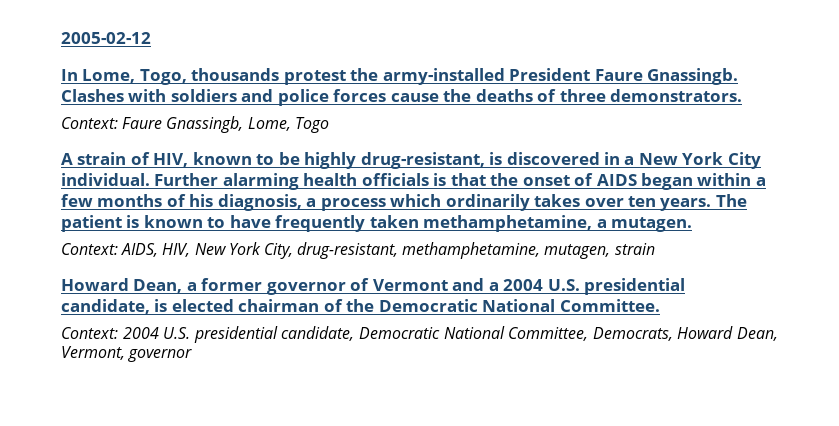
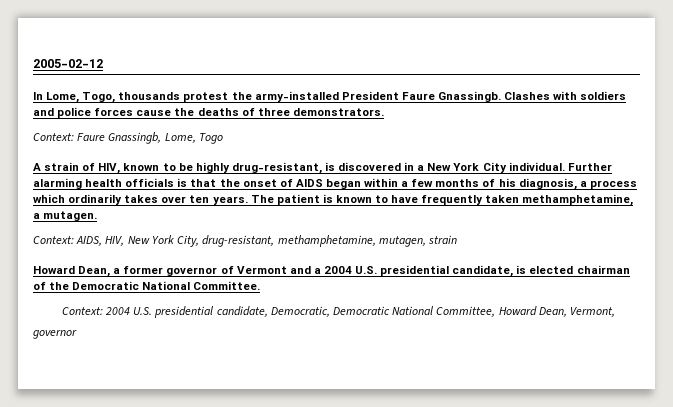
(355, 333) none -> [270,306,330,317] Democratic,
[592,327,673,341] Democrats, -> (496, 311) none

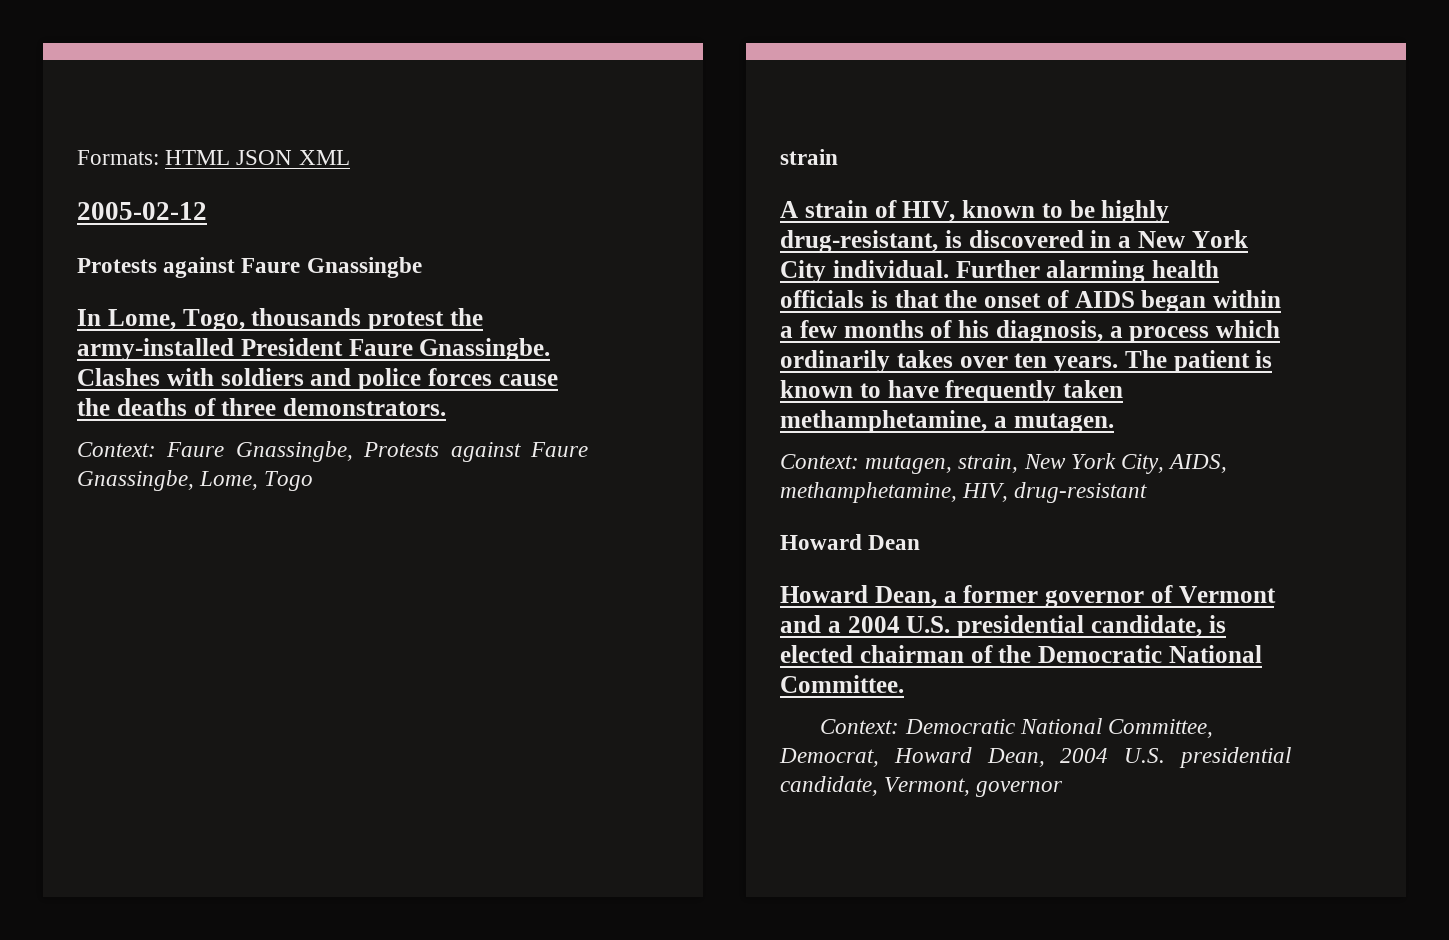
[33,59,103,68] 2005-02-12 -> [77,150,350,165] [77,202,207,220] [77,257,422,278] Formats: HTML JSON XML // 2005-02-12 // Protests against Faure Gnassingbe
[437,91,501,102] Gnassingb. -> [419,338,551,361] Gnassingbe.
[108,132,162,144] Gnassingb, -> [235,441,588,462] [77,470,194,491] Gnassingbe, Protests against Faure Gnassingbe,
(223, 138) none -> [780,149,838,165] // strain
[76,236,125,246] AIDS, HIV, -> [865,454,1019,474] mutagen, strain,
[202,235,458,247] drug-resistant, methamphetamine, mutagen, strain -> [1168,454,1228,473] [780,482,1148,503] [780,534,921,550] AIDS, methamphetamine, HIV, drug-resistant // Howard Dean
[104,306,567,318] 2004 U.S. presidential candidate, Democratic, Democratic National Committee, Howard Dean, -> [904,718,1214,738] [779,747,1291,768] [780,776,878,796] Democratic National Committee, Democrat, Howard Dean, 2004 U.S. presidential candidate,

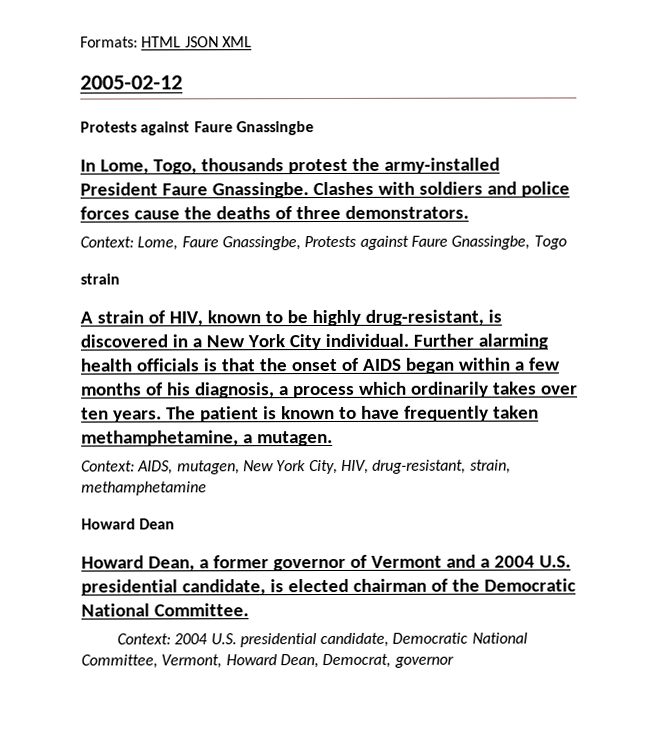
(156, 449) none -> [137,236,179,251] Lome,
[199,471,259,490] Lome, -> (531, 242) none
[865,454,1019,474] mutagen, strain, -> [137,460,240,475] AIDS, mutagen,
[1168,454,1228,473] [780,482,1148,503] AIDS, methamphetamine, HIV, drug-resistant -> [340,459,511,474] [81,481,207,496] HIV, drug-resistant, strain, methamphetamine
[904,718,1214,738] [779,747,1291,768] [780,776,971,796] Democratic National Committee, Democrat, Howard Dean, 2004 U.S. presidential candidate, Vermont, -> [174,632,528,648] [81,653,392,669] 2004 U.S. presidential candidate, Democratic National Committee, Vermont, Howard Dean, Democrat,

